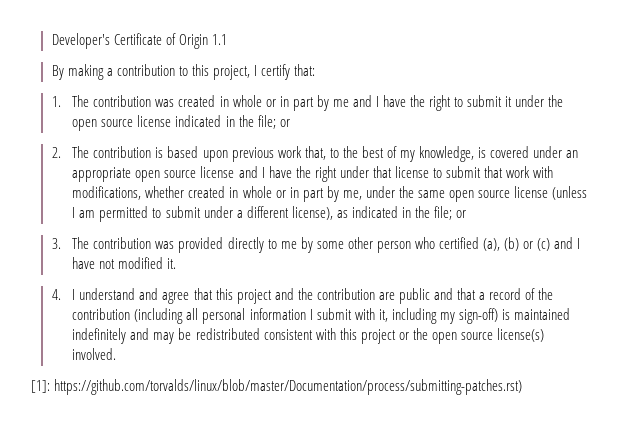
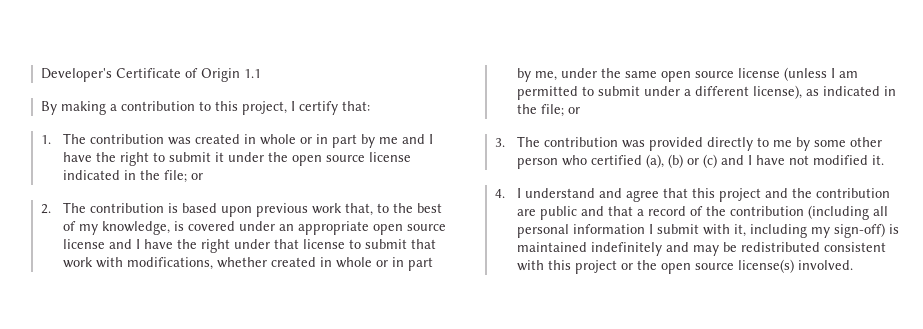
[31,379,523,395] // [1]: https://github.com/torvalds/linux/blob/master/Documentation/process/submitting-patches.rst) -> (853, 265) none

